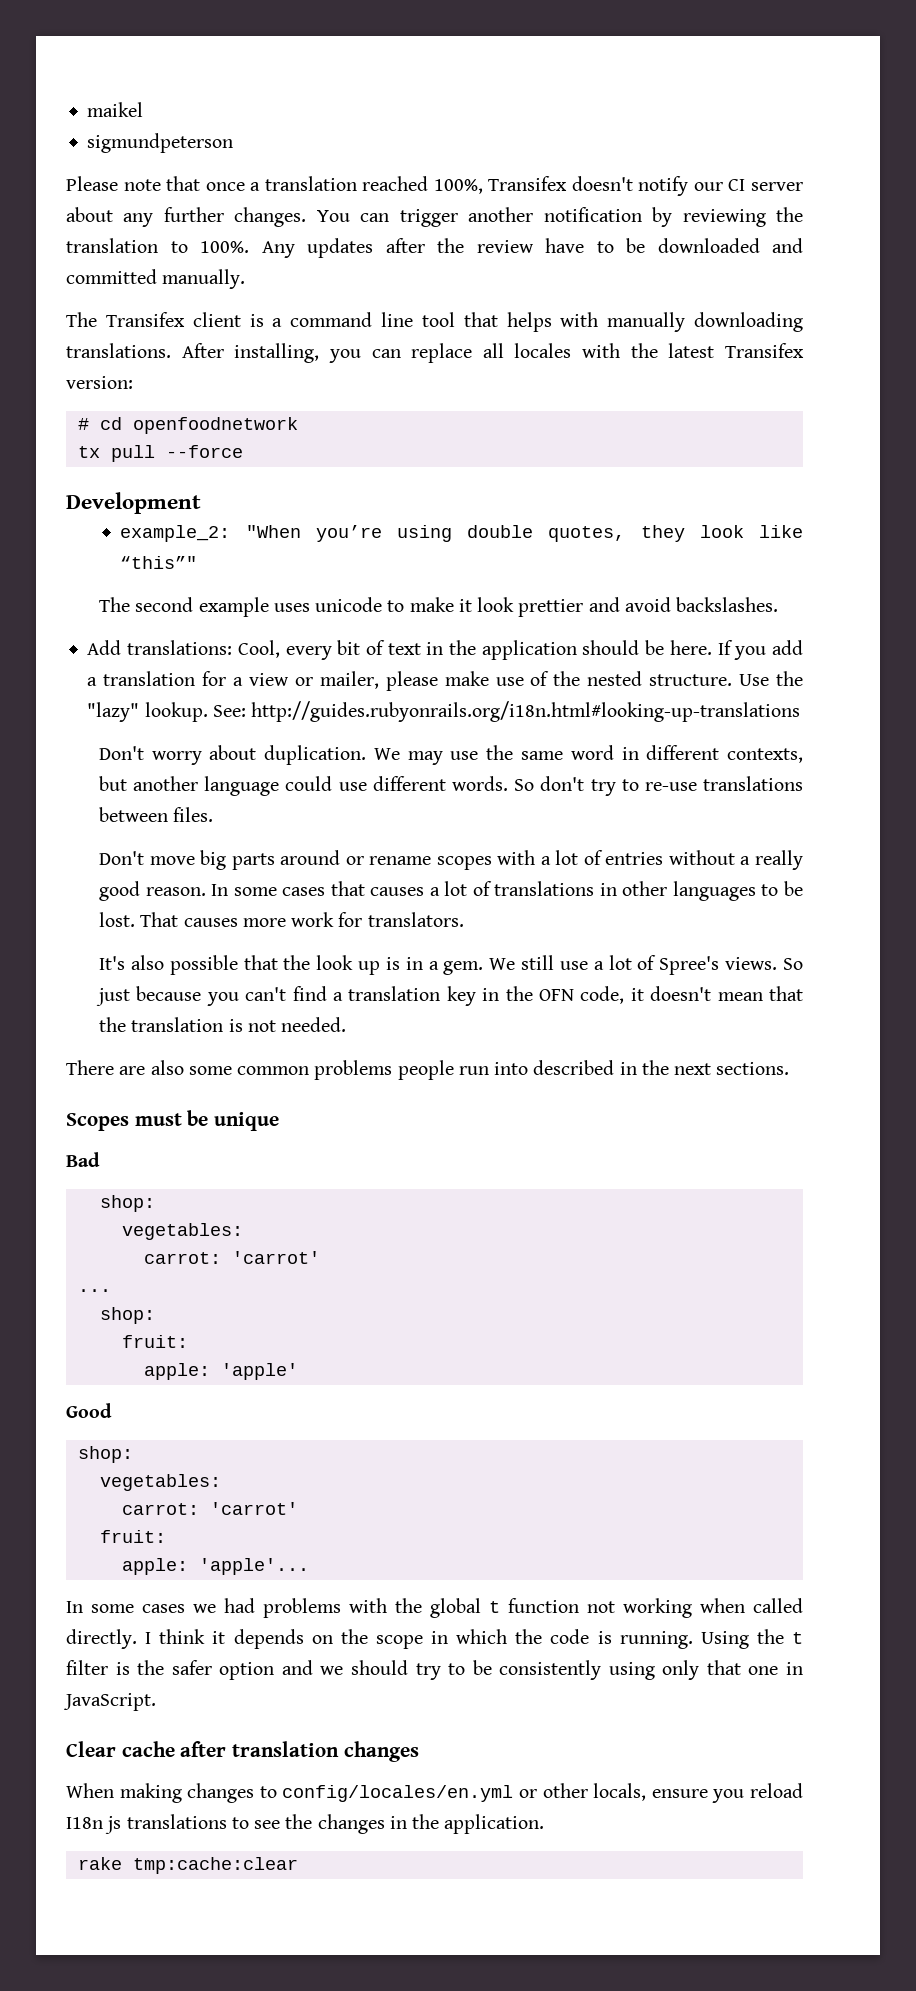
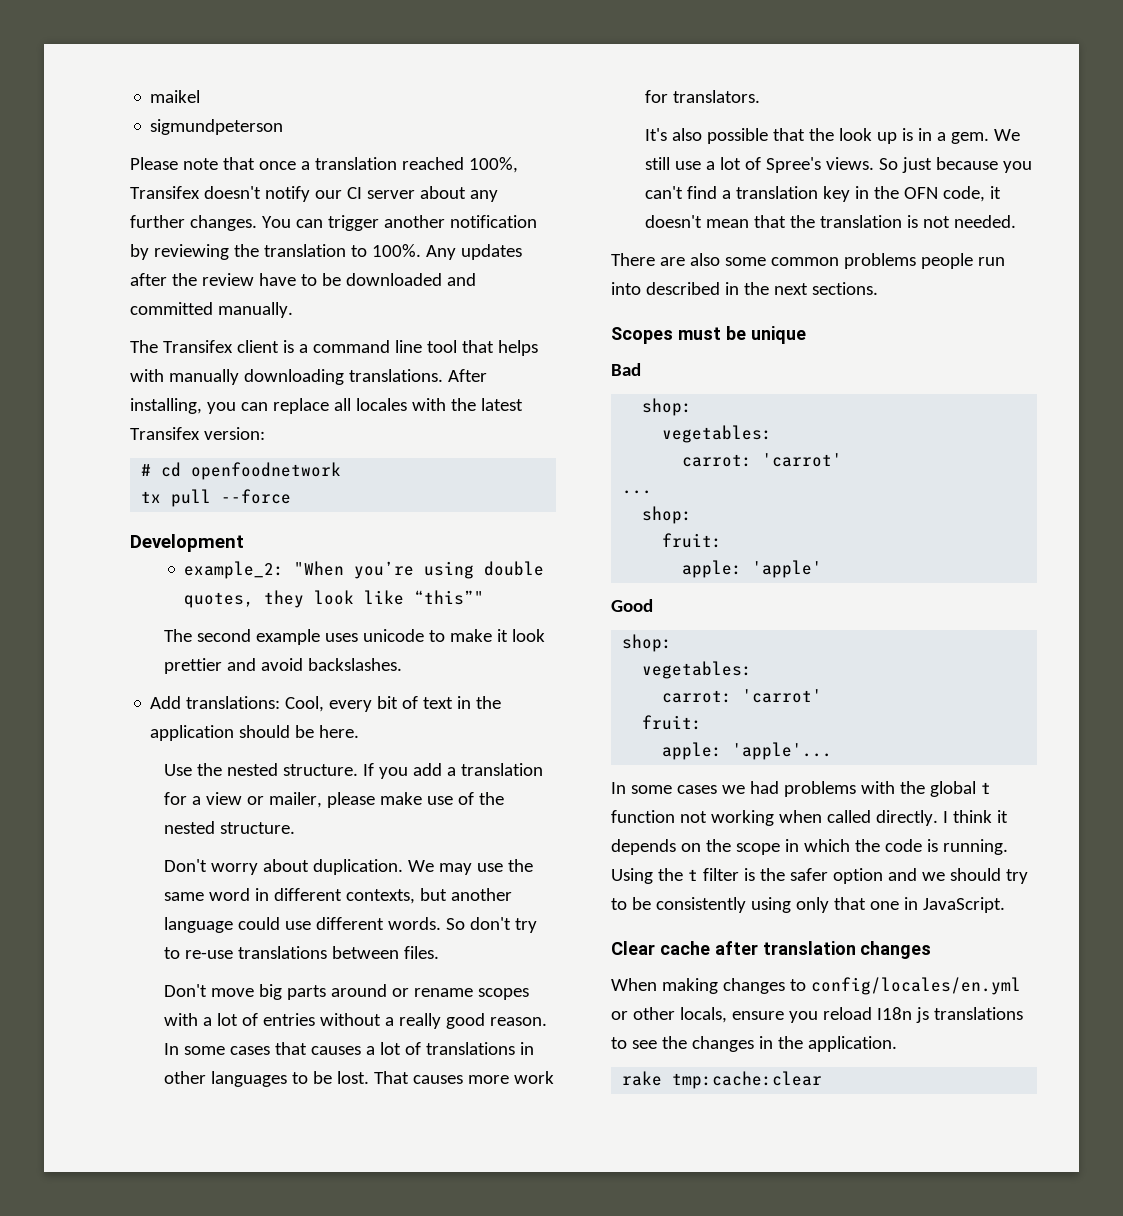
(712, 647) none -> [163,763,358,776] // Use the nested structure.
[739,671,803,686] [87,701,801,722] Use the "lazy" lookup. See: http://guides.rubyonrails.org/i18n.html#looking-up-translations -> (295, 828) none

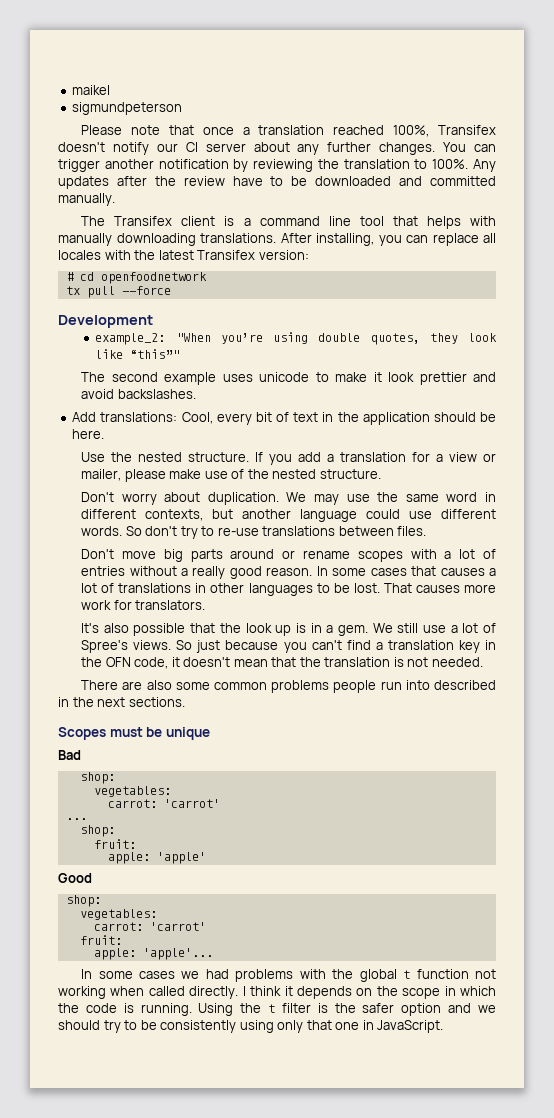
[611,941,932,959] [611,977,1021,995] [611,1007,1023,1023] [611,1036,897,1052] [622,1071,823,1089] // Clear cache after translation changes // When making changes to config/locales/en.yml or other locals, ensure you reload I18n js translations to see the changes in the application. // rake tmp:cache:clear -> (444, 1026) none

